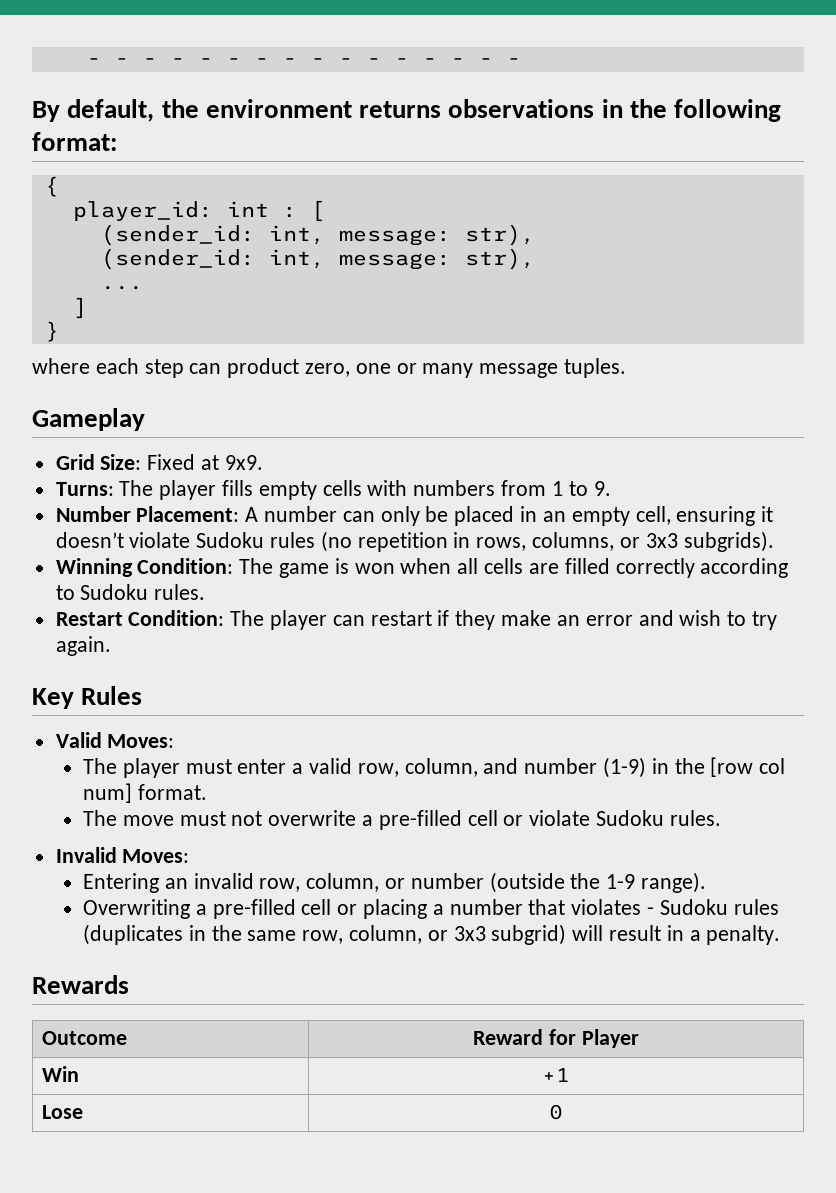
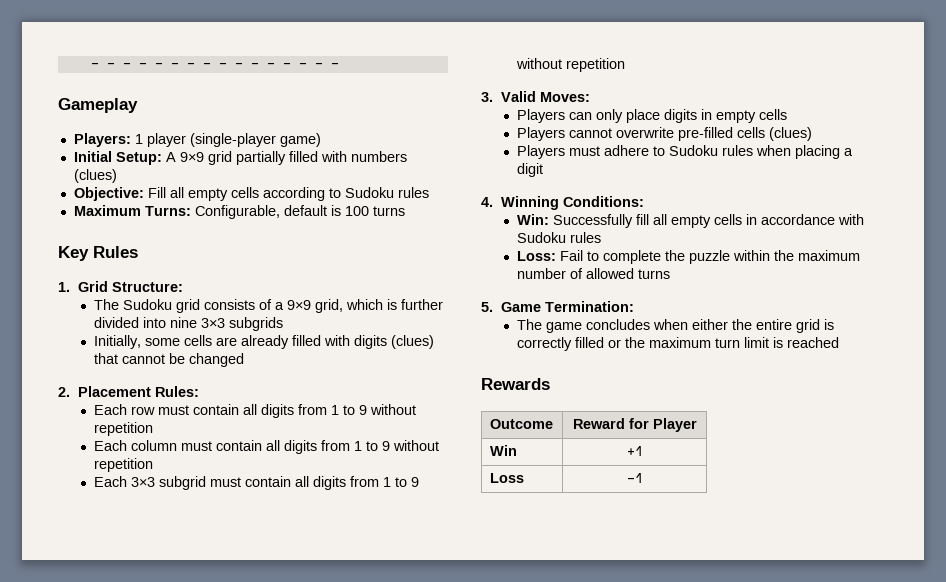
[32,99,782,122] [32,132,117,151] [44,176,59,197] [72,200,325,222] [100,224,535,246] [100,248,535,270] [100,285,143,290] [72,297,87,319] [44,321,59,342] [32,358,627,378] [32,408,145,431] [55,454,263,470] [55,480,611,500] [55,506,774,526] [55,531,774,552] [55,558,789,578] [55,584,206,600] [55,610,777,630] [55,636,111,656] [32,686,143,709] [55,732,175,748] [82,757,786,778] [82,783,207,803] [82,810,721,830] [55,847,190,863] [82,872,706,893] [82,899,779,919] [82,924,781,945] By default, the environment returns observations in the following format: // { // player_id: int : [ // (sender_id: int, message: str), // (sender_id: int, message: str), // ... // ] // } // where each step can product zero, one or many message tuples. // Gameplay // Grid Size: Fixed at 9x9. // Turns: The player fills empty cells with numbers from 1 to 9. // Number Placement: A number can only be placed in an empty cell, ensuring it doesn’t violate Sudoku rules (no repetition in rows, columns, or 3x3 subgrids). // Winning Condition: The game is won when all cells are filled correctly according to Sudoku rules. // Restart Condition: The player can restart if they make an error and wish to try again. // Key Rules // Valid Moves: // The player must enter a valid row, column, and number (1-9) in the [row col num] format. // The move must not overwrite a pre-filled cell or violate Sudoku rules. // Invalid Moves: // Entering an invalid row, column, or number (outside the 1-9 range). // Overwriting a pre-filled cell or placing a number that violates - Sudoku rules (duplicates in the same row, column, or 3x3 subgrid) will result in a penalty. -> [58,98,138,113] [73,133,321,147] [73,151,407,165] [73,169,117,183] [73,187,429,201] [73,205,405,219] [58,246,138,261] [58,281,183,292] [93,299,443,313] [93,317,283,331] [93,335,434,349] [93,353,244,367] [58,386,199,397] [93,404,416,418] [93,422,153,436] [93,440,439,454] [93,458,153,472] [93,476,419,490] [515,58,625,72] [481,91,590,102] [516,109,787,123] [516,127,812,141] [516,145,853,159] [516,163,543,177] [481,196,644,210] [516,214,864,228] [516,232,601,243] [516,250,860,264] [516,268,670,279] [481,301,634,312] [516,319,834,333] [516,337,839,351] Gameplay // Players: 1 player (single-player game) // Initial Setup: A 9×9 grid partially filled with numbers (clues) // Objective: Fill all empty cells according to Sudoku rules // Maximum Turns: Configurable, default is 100 turns // Key Rules // 1. Grid Structure: // The Sudoku grid consists of a 9×9 grid, which is further divided into nine 3×3 subgrids // Initially, some cells are already filled with digits (clues) that cannot be changed // 2. Placement Rules: // Each row must contain all digits from 1 to 9 without repetition // Each column must contain all digits from 1 to 9 without repetition // Each 3×3 subgrid must contain all digits from 1 to 9 without repetition // 3. Valid Moves: // Players can only place digits in empty cells // Players cannot overwrite pre-filled cells (clues) // Players must adhere to Sudoku rules when placing a digit // 4. Winning Conditions: // Win: Successfully fill all empty cells in accordance with Sudoku rules // Loss: Fail to complete the puzzle within the maximum number of allowed turns // 5. Game Termination: // The game concludes when either the entire grid is correctly filled or the maximum turn limit is reached
[42,1105,84,1119] [549,1104,563,1120] Lose | 0 -> [489,473,524,483] [626,473,643,483] Loss | -1

